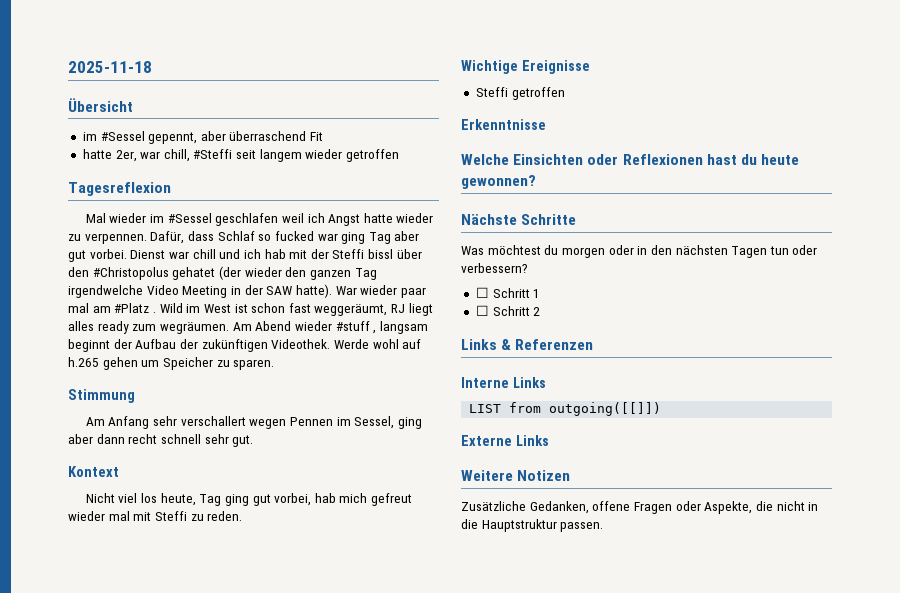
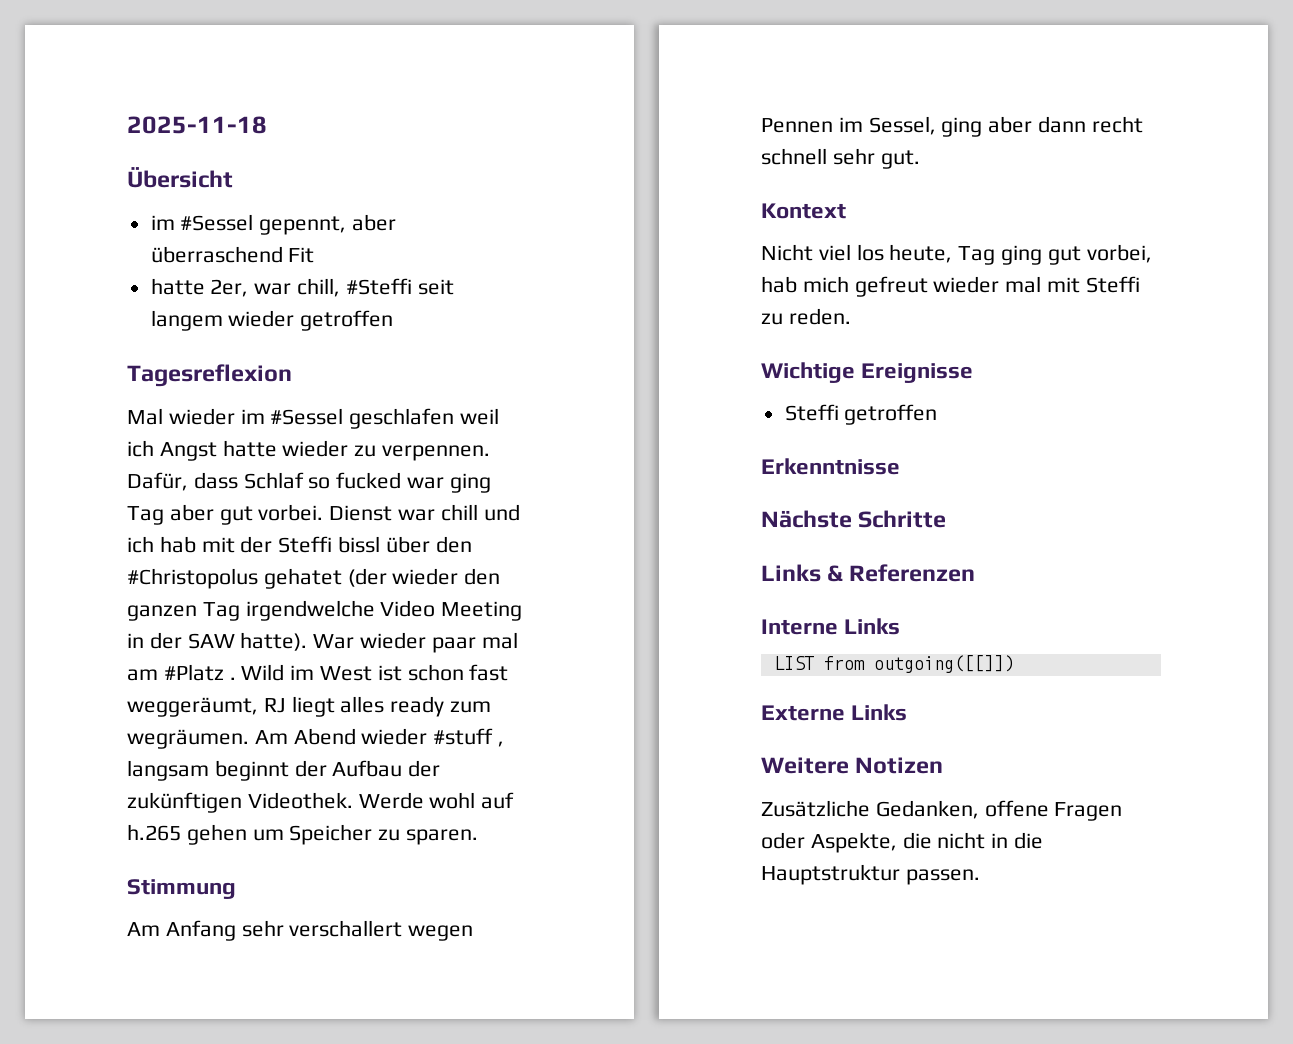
[461,154,800,165] [461,175,536,189] [461,214,577,225] [461,245,818,258] [461,263,528,273] [475,287,541,298] [475,305,541,316] Welche Einsichten oder Reflexionen hast du heute gewonnen? // Nächste Schritte // Was möchtest du morgen oder in den nächsten Tagen tun oder verbessern? // ☐ Schritt 1 // ☐ Schritt 2 -> [761,510,947,528] Nächste Schritte

